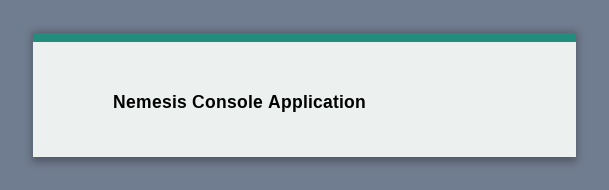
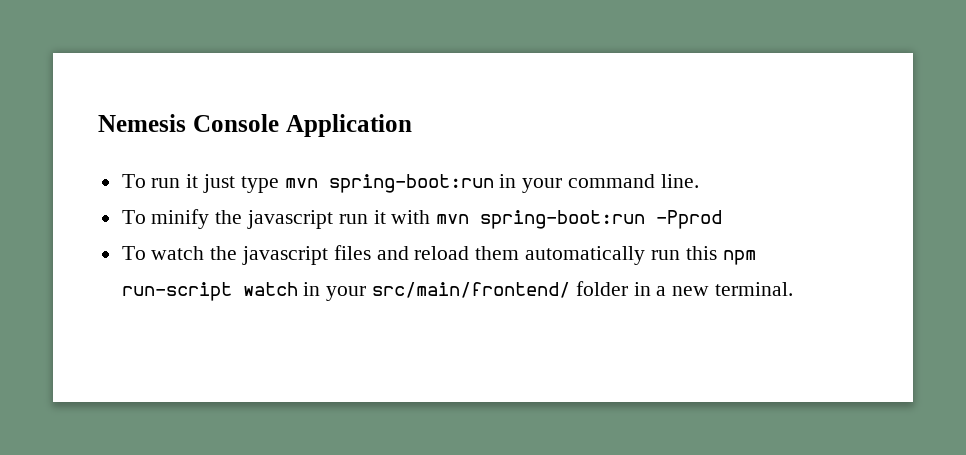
(366, 103) none -> [121,174,699,193] [121,209,723,229] [121,245,756,265] [121,281,794,301] // To run it just type mvn spring-boot:run in your command line. // To minify the javascript run it with mvn spring-boot:run -Pprod // To watch the javascript files and reload them automatically run this npm run-script watch in your src/main/frontend/ folder in a new terminal.

